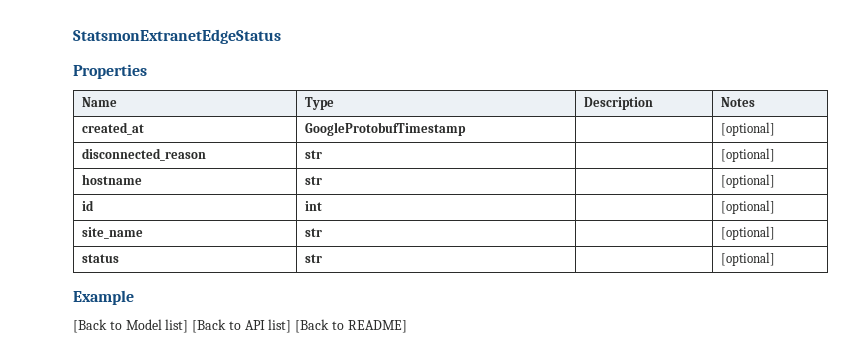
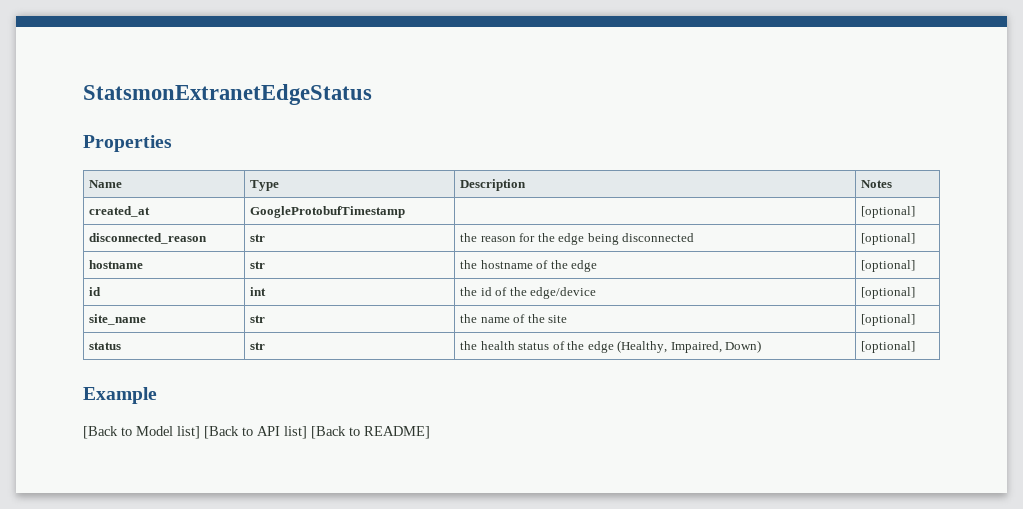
[721,148,776,162] [82,174,143,185] [305,176,323,185] [721,174,776,188] [82,200,95,211] [305,201,323,211] [721,200,776,214] [82,227,144,239] [305,228,323,237] [721,226,776,240] [82,254,120,263] [305,254,323,263] | [optional] // hostname | str | | [optional] // id | int | | [optional] // site_name | str | | [optional] // status | str | -> [460,233,695,245] [861,233,916,245] [89,260,144,269] [250,261,266,269] [460,260,598,272] [861,260,916,272] [89,287,102,296] [250,287,267,296] [460,287,597,299] [861,287,916,299] [89,314,147,325] [250,315,266,323] [460,314,568,323] [861,314,916,326] [89,342,122,350] [250,342,266,350] [460,340,762,353] the reason for the edge being disconnected | [optional] // hostname | str | the hostname of the edge | [optional] // id | int | the id of the edge/device | [optional] // site_name | str | the name of the site | [optional] // status | str | the health status of the edge (Healthy, Impaired, Down)

